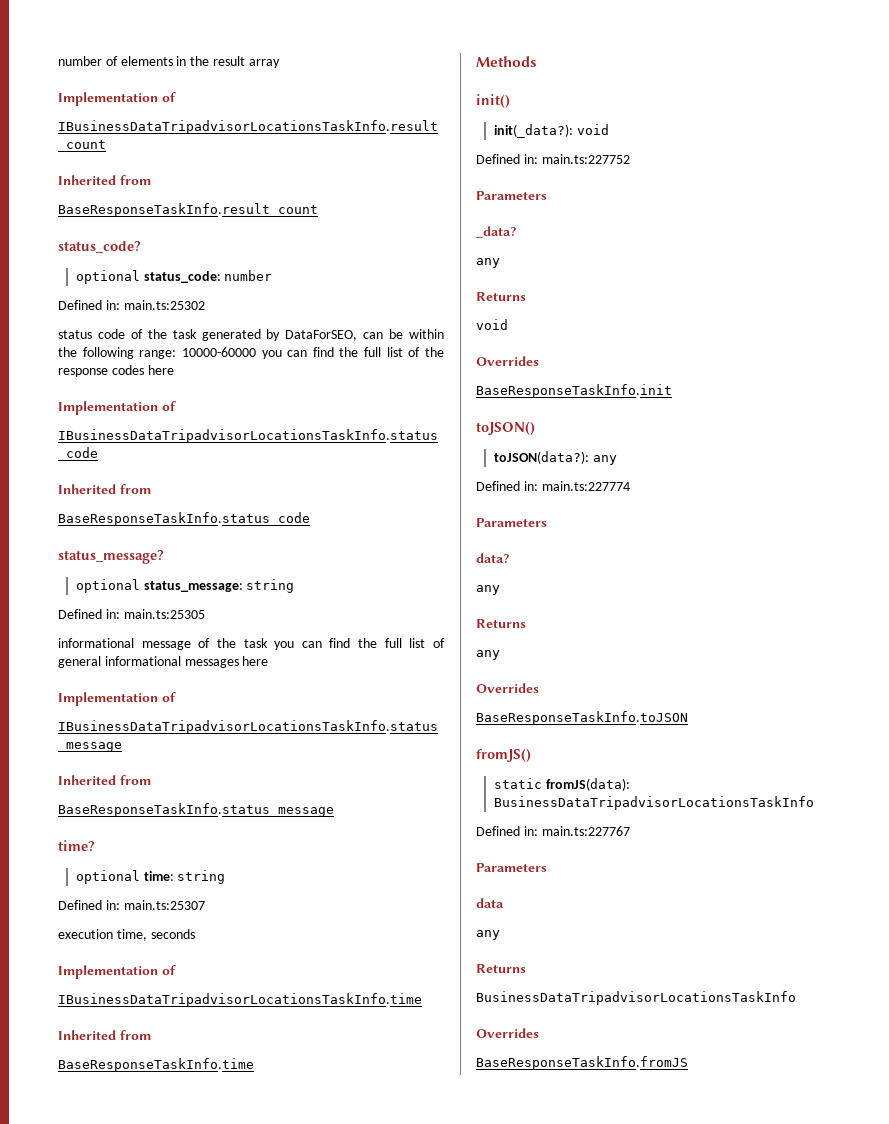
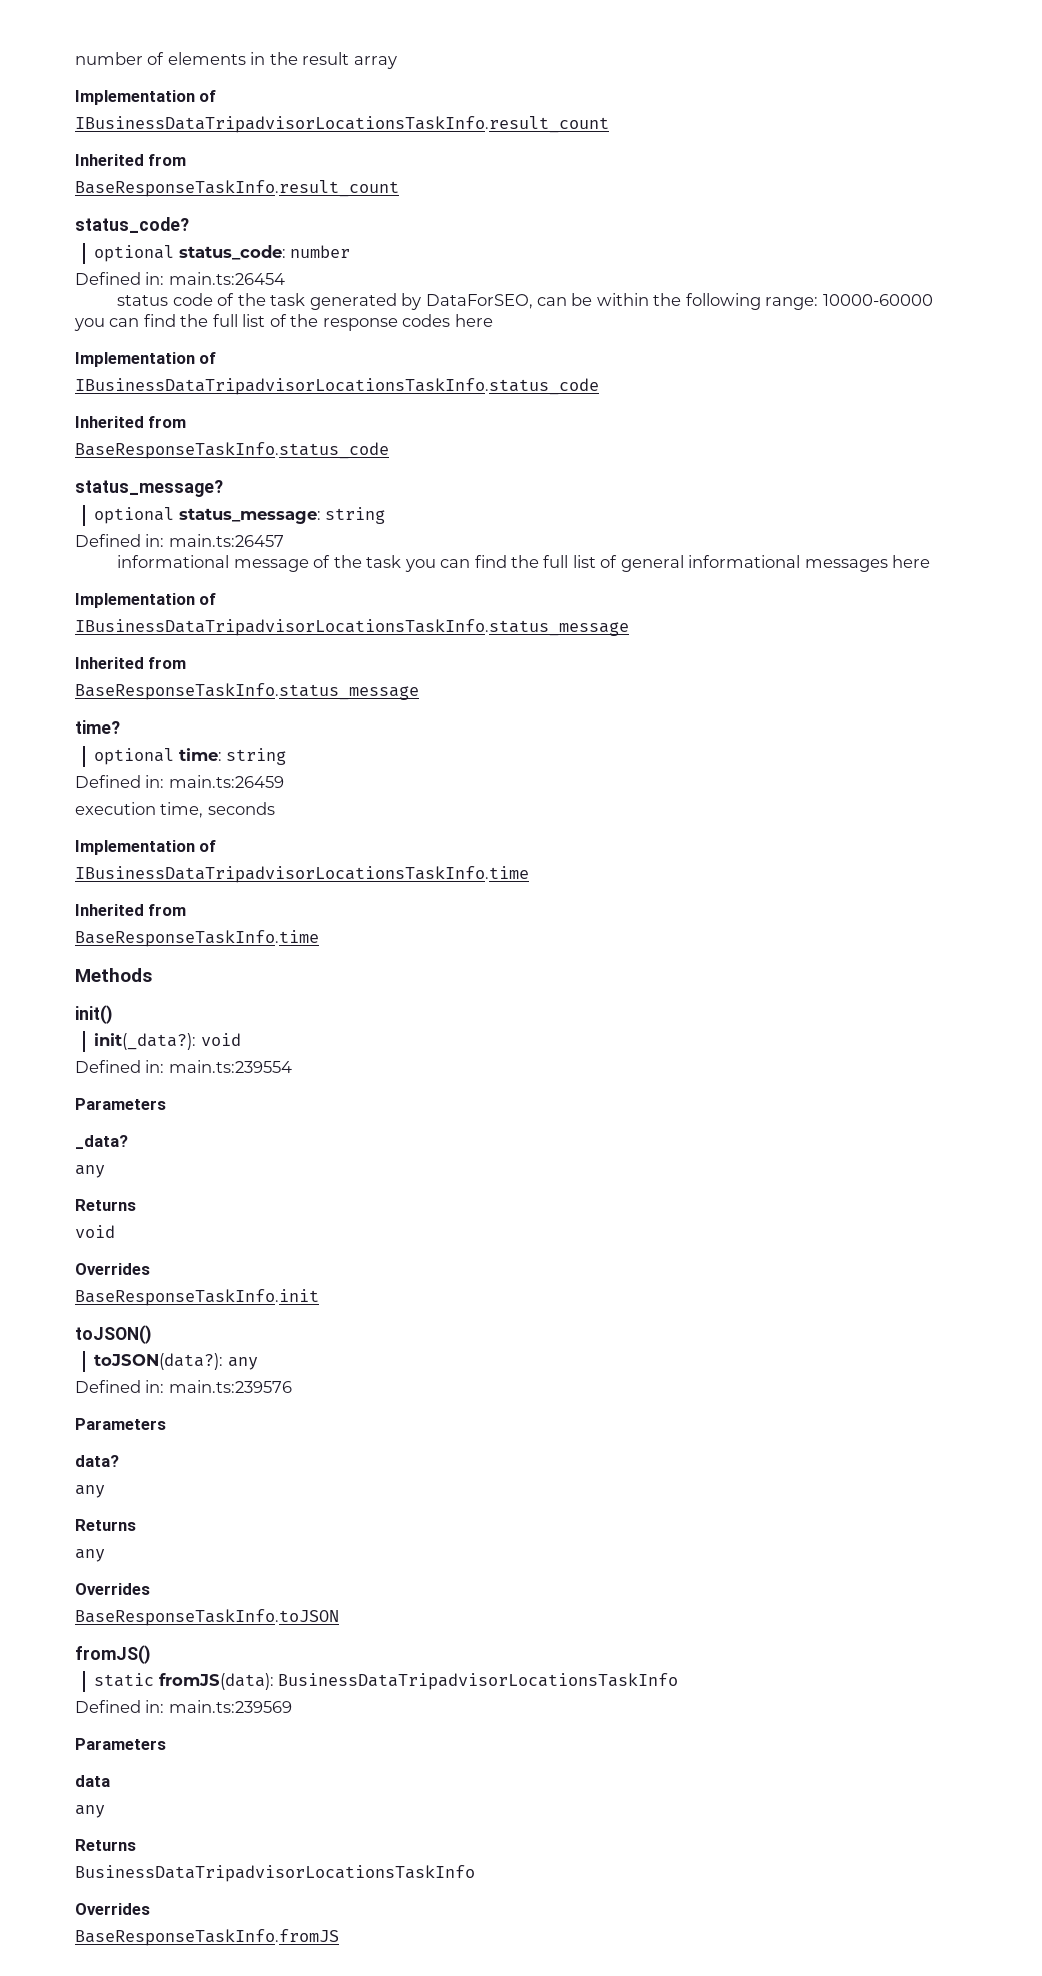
[123,300,205,310] main.ts:25302 -> [168,272,285,285] main.ts:26454
[123,609,205,619] main.ts:25305 -> [168,534,284,547] main.ts:26457
[123,900,205,910] main.ts:25307 -> [168,775,284,788] main.ts:26459
[541,154,630,164] main.ts:227752 -> [168,1060,292,1073] main.ts:239554
[541,481,630,491] main.ts:227774 -> [168,1380,292,1393] main.ts:239576
[541,826,630,836] main.ts:227767 -> [168,1700,292,1713] main.ts:239569

